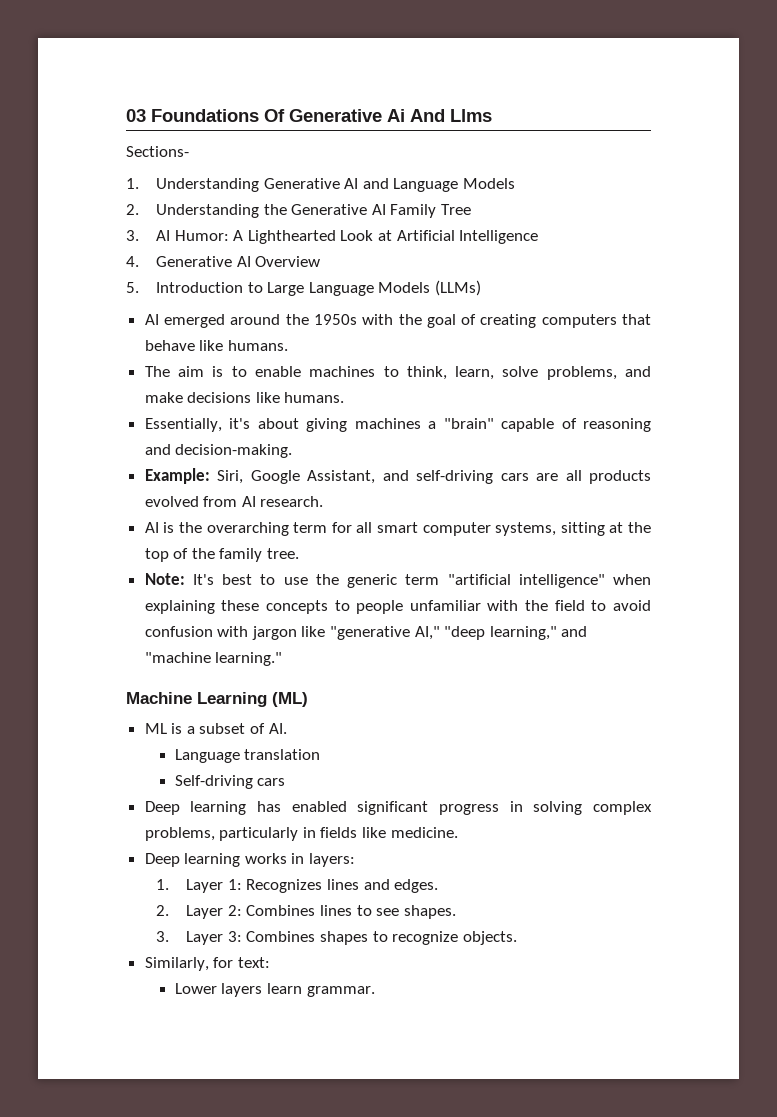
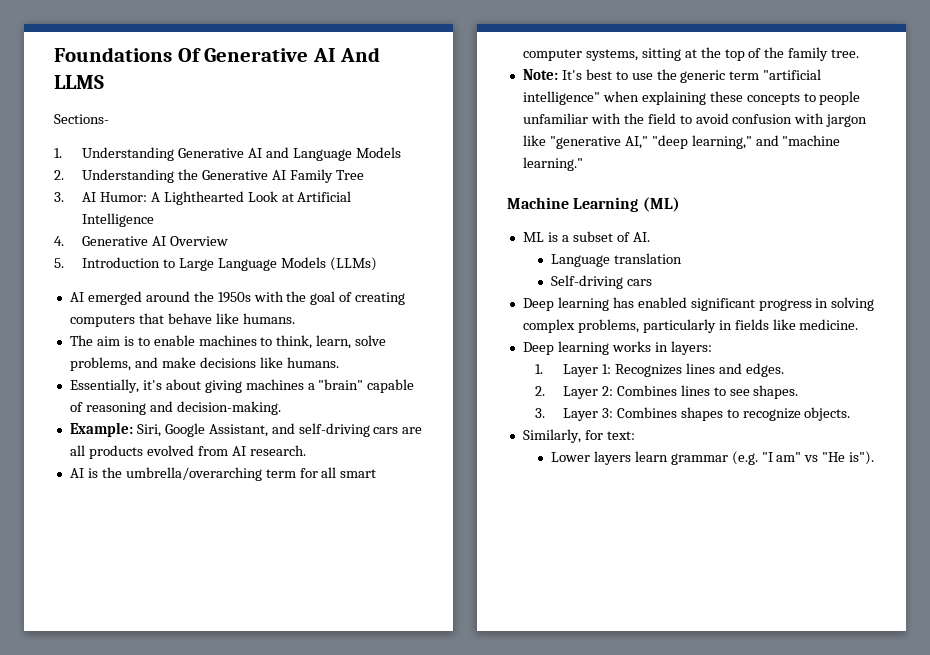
[126,109,146,122] 03 -> (54, 54) none
[387,109,492,122] Ai And Llms -> [312,47,381,62] [54,75,104,89] AI And LLMS
[206,522,289,536] overarching -> [125,467,262,481] umbrella/overarching
[306,986,375,997] grammar. -> [670,451,875,465] grammar (e.g. "I am" vs "He is").

